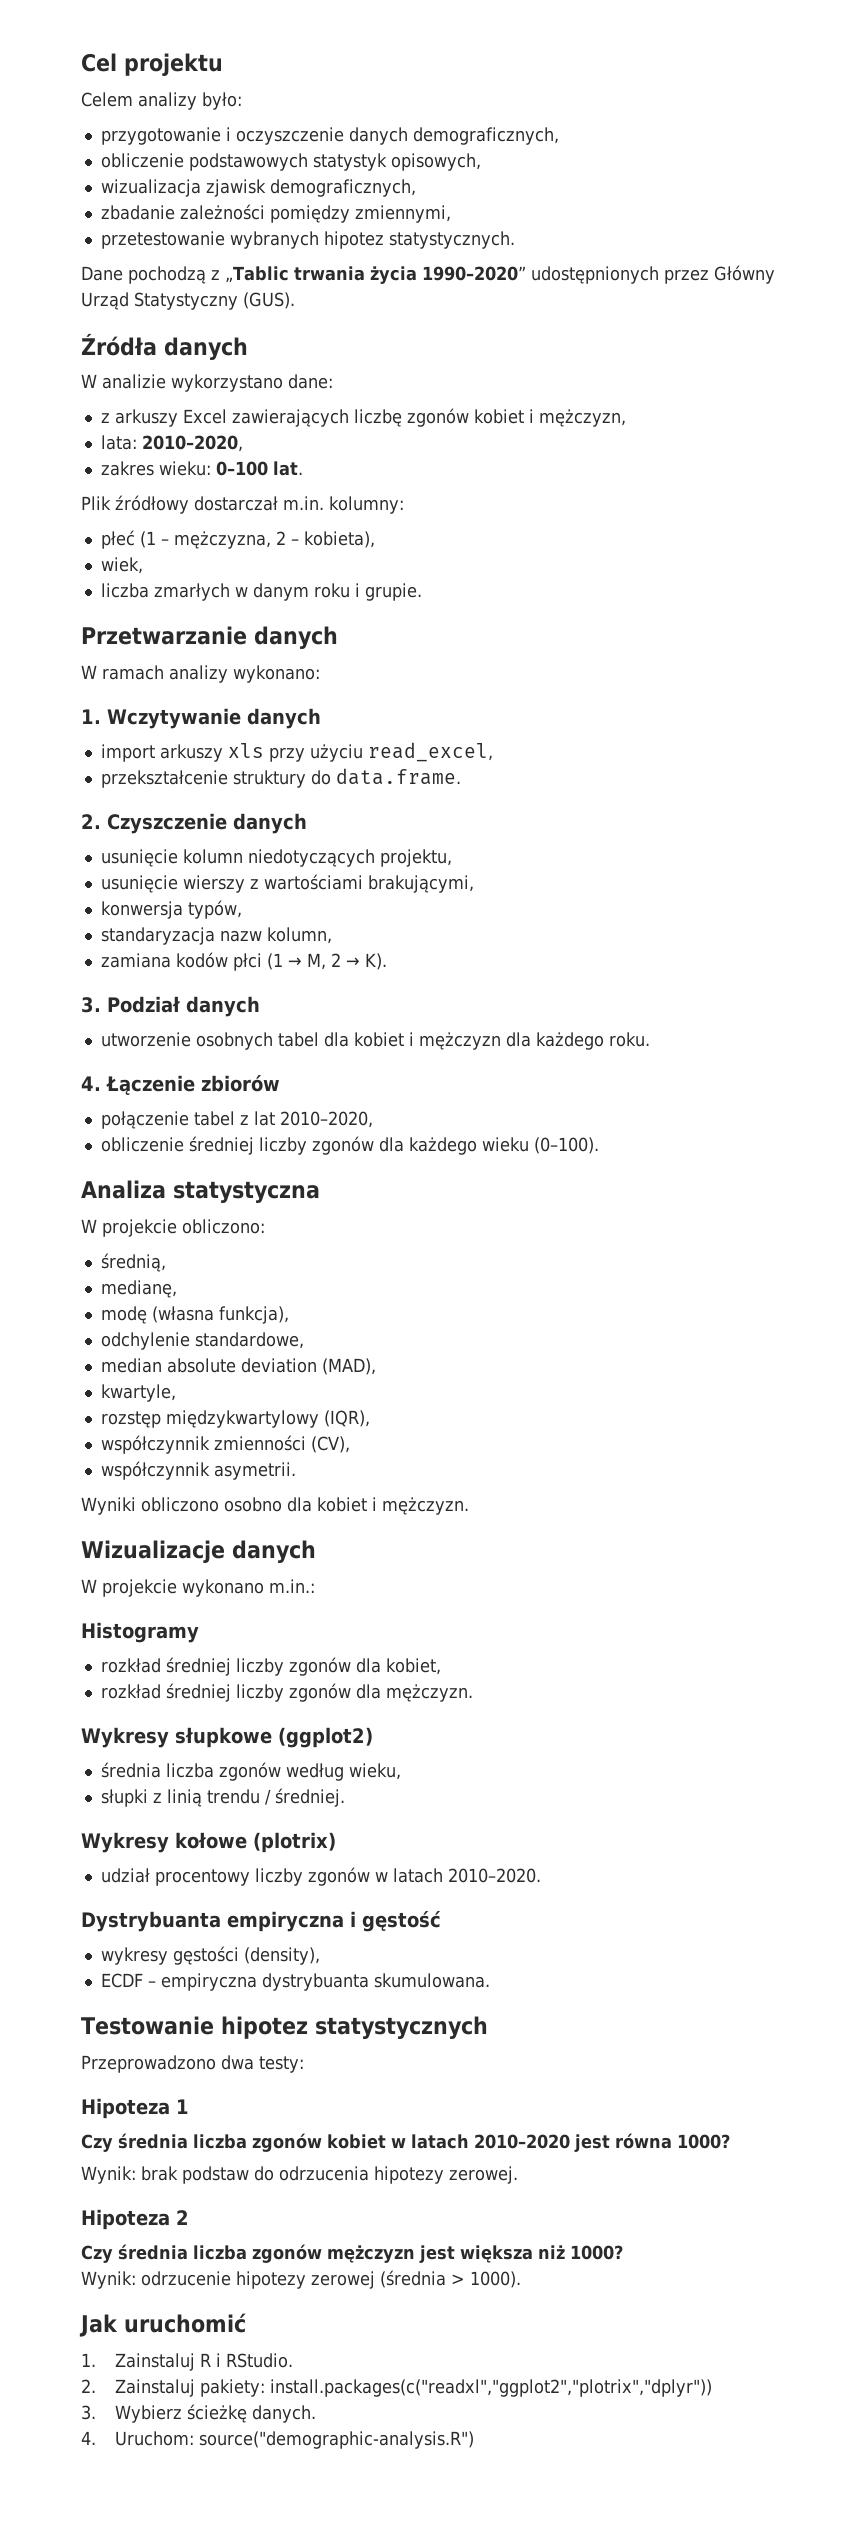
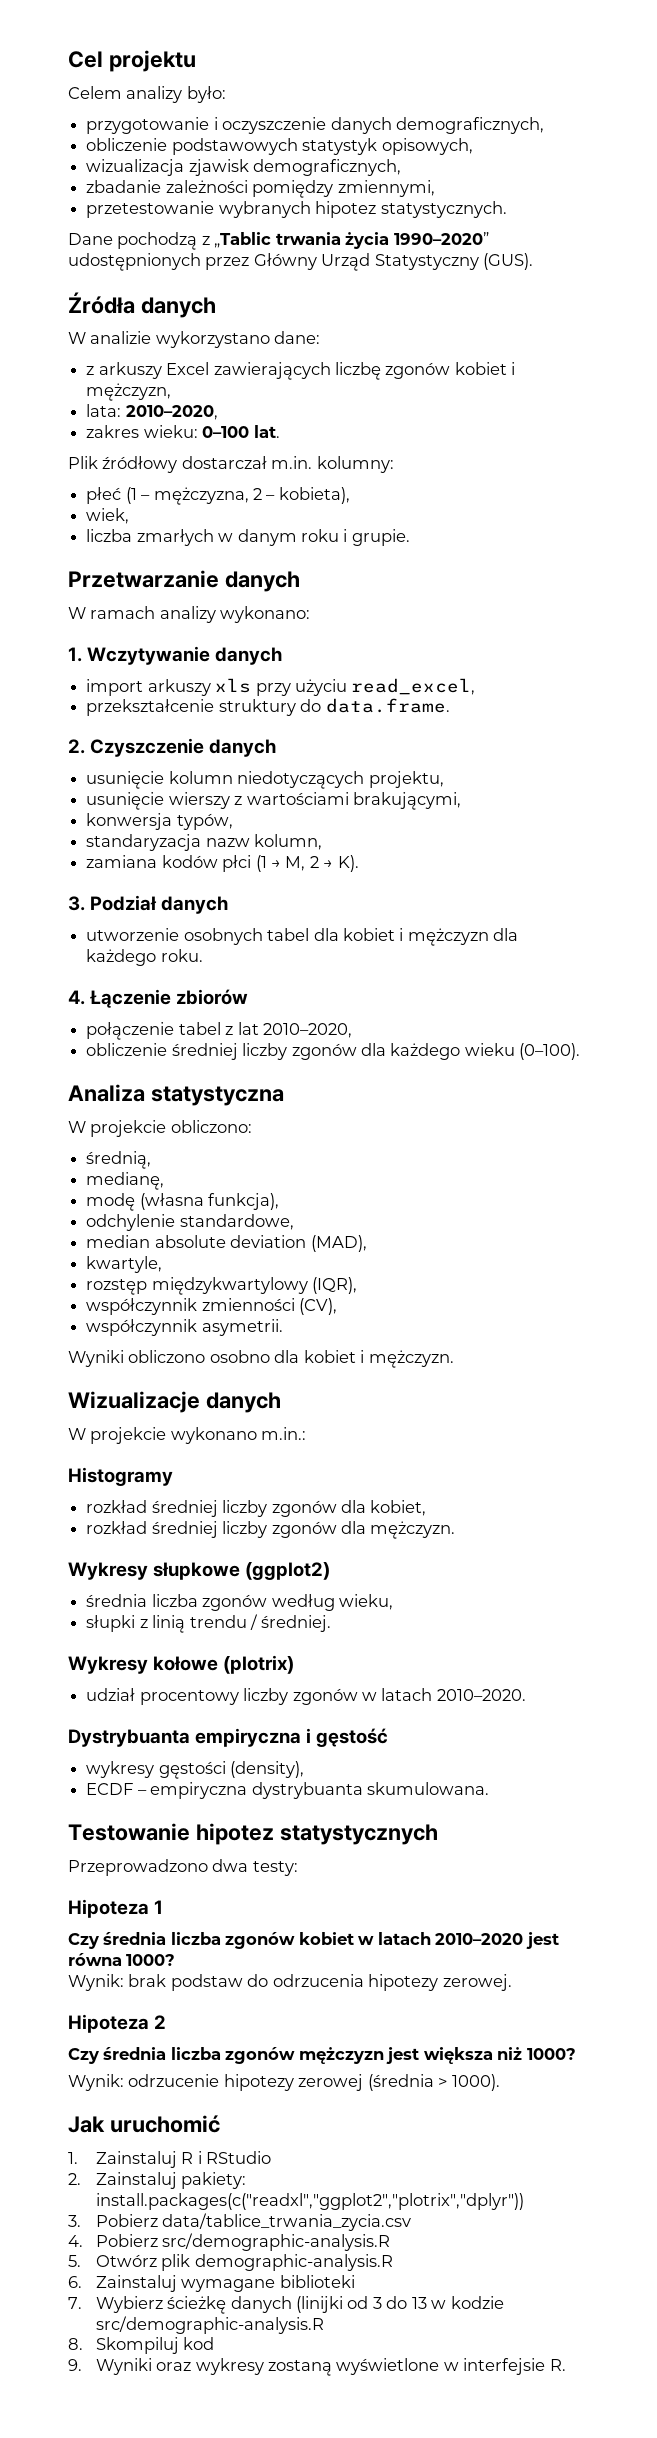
[225,2353,293,2368] RStudio. -> [206,2151,272,2164] RStudio
[114,2404,316,2423] [81,2431,474,2449] Wybierz ścieżkę danych. // 4. Uruchom: source("demographic-analysis.R") -> [95,2213,412,2231] [68,2233,391,2251] [68,2254,393,2271] [68,2275,355,2292] [68,2296,504,2314] [95,2316,324,2334] [68,2337,215,2354] [68,2358,566,2376] Pobierz data/tablice_trwania_zycia.csv // 4. Pobierz src/demographic-analysis.R // 5. Otwórz plik demographic-analysis.R // 6. Zainstaluj wymagane biblioteki // 7. Wybierz ścieżkę danych (linijki od 3 do 13 w kodzie src/demographic-analysis.R // 8. Skompiluj kod // 9. Wyniki oraz wykresy zostaną wyświetlone w interfejsie R.

